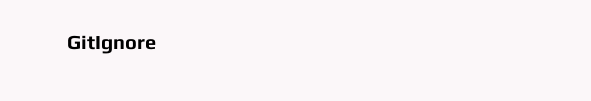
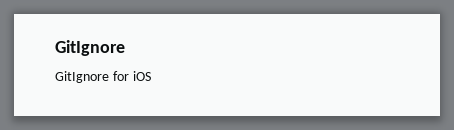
[67,35,156,54] GitIgnore -> [55,40,125,56] [55,71,151,83] GitIgnore // GitIgnore for iOS

